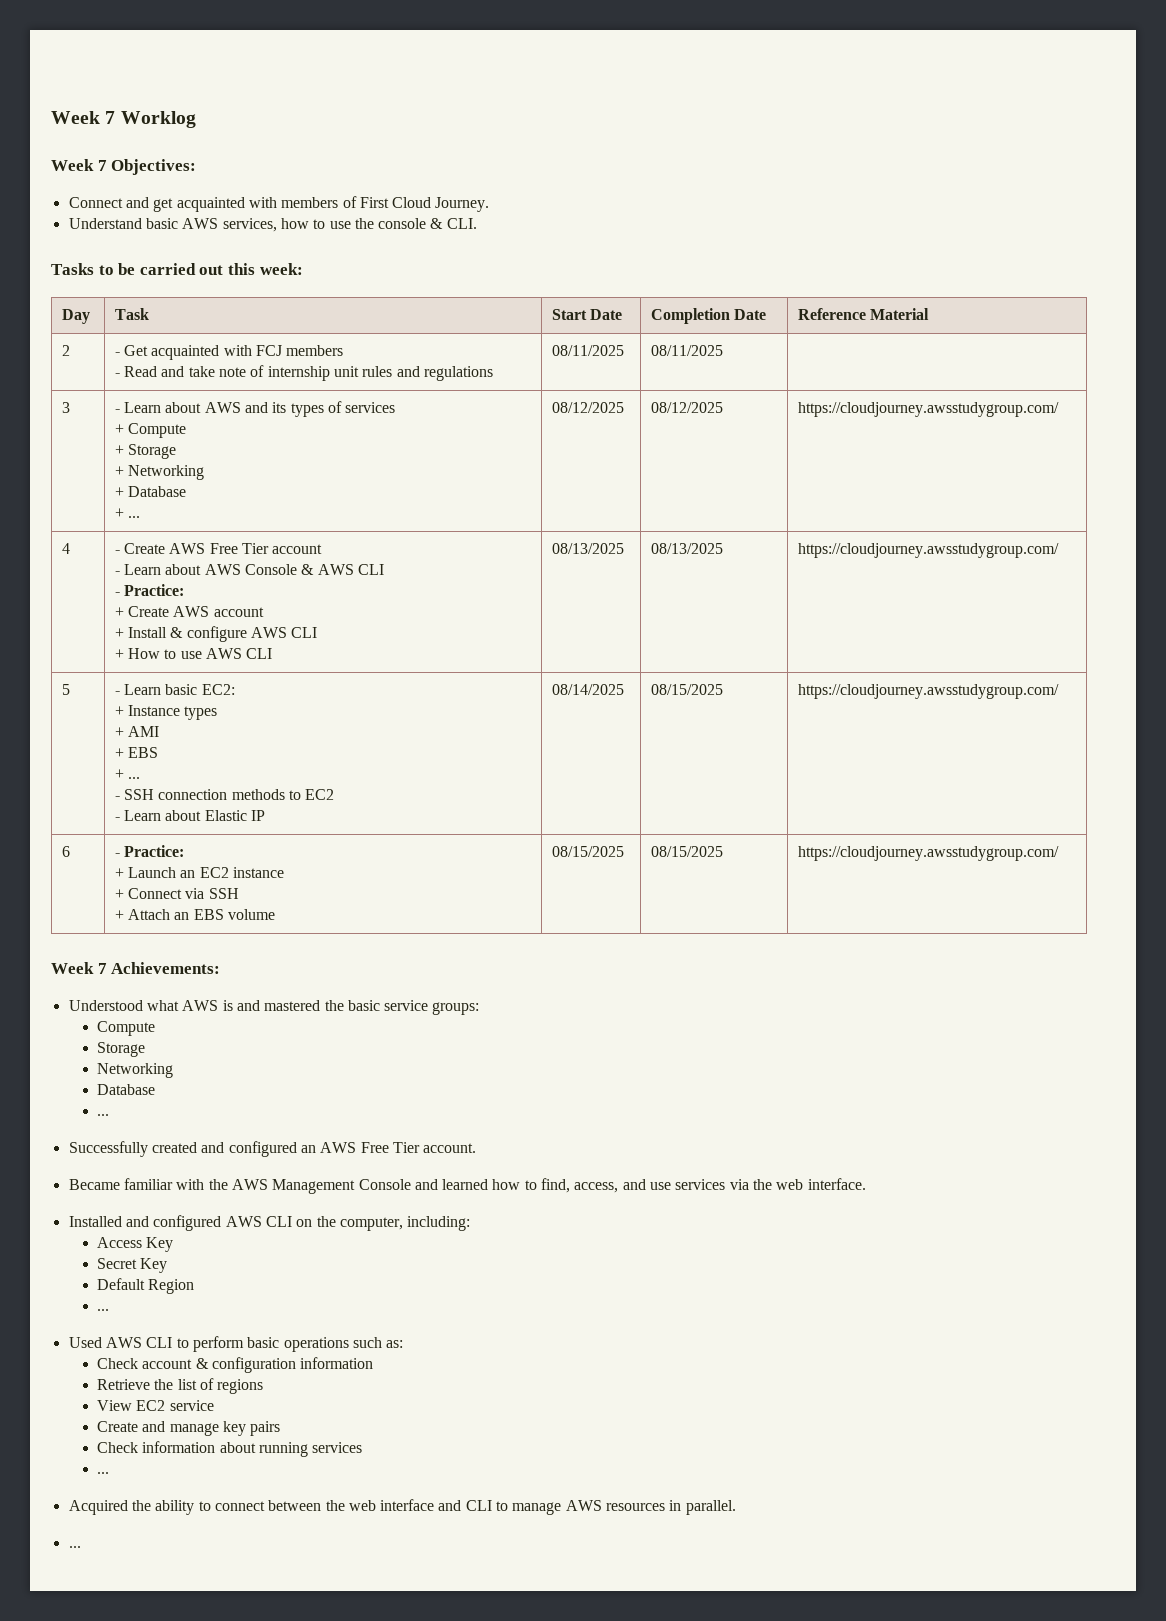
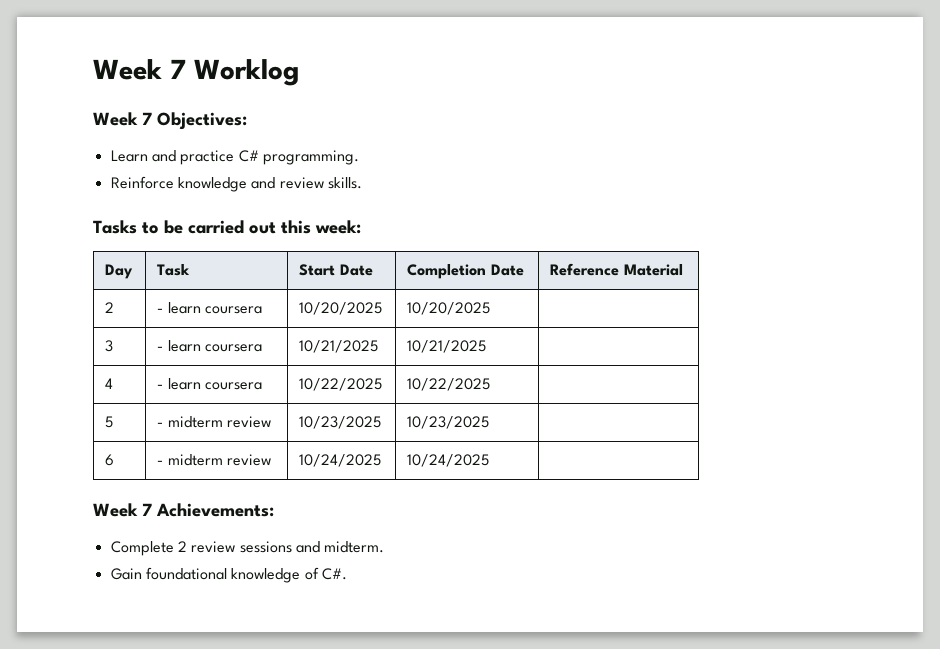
[68,196,490,212] [68,218,477,232] Connect and get acquainted with members of First Cloud Journey. // Understand basic AWS services, how to use the console & CLI. -> [110,150,359,165] [110,176,362,192] Learn and practice C# programming. // Reinforce knowledge and review skills.
[123,345,344,360] [114,365,493,381] [551,345,624,356] [650,345,723,356] [61,402,70,413] [114,401,396,417] [114,423,186,438] [114,444,176,459] [114,465,204,480] [114,486,186,497] [114,508,140,518] [551,402,624,413] [650,402,723,413] [797,402,1059,417] [61,543,70,554] [114,543,323,554] [114,564,384,575] [114,584,184,596] [114,606,264,617] [114,626,318,642] [114,648,273,659] [551,543,624,554] [650,543,723,554] [797,543,1059,558] [61,684,70,695] [114,684,235,695] [114,705,218,720] [114,726,159,737] [114,747,158,758] [114,769,140,779] [114,789,335,800] [114,810,265,821] [551,684,624,695] [650,684,723,695] [797,684,1059,699] [61,846,70,857] [114,845,184,857] [114,867,284,878] [114,888,239,899] [114,909,275,920] [551,846,624,857] [650,846,723,857] [797,846,1059,861] [51,962,221,974] [68,1000,480,1015] [97,1021,156,1036] [97,1042,146,1057] [97,1063,174,1078] [97,1084,156,1095] [97,1114,110,1116] [68,1141,477,1157] [68,1178,866,1194] [68,1215,471,1231] [97,1237,174,1252] [97,1258,168,1273] [97,1278,195,1294] [97,1309,110,1311] [68,1336,404,1352] [97,1357,374,1373] [97,1378,264,1394] [97,1400,214,1411] [97,1421,281,1436] [97,1441,363,1457] [97,1472,110,1474] [68,1499,736,1515] [68,1546,81,1548] Get acquainted with FCJ members // - Read and take note of internship unit rules and regulations | 08/11/2025 | 08/11/2025 | // 3 | - Learn about AWS and its types of services // + Compute // + Storage // + Networking // + Database // + ... | 08/12/2025 | 08/12/2025 | https://cloudjourney.awsstudygroup.com/ // 4 | - Create AWS Free Tier account // - Learn about AWS Console & AWS CLI // - Practice: // + Create AWS account // + Install & configure AWS CLI // + How to use AWS CLI | 08/13/2025 | 08/13/2025 | https://cloudjourney.awsstudygroup.com/ // 5 | - Learn basic EC2: // + Instance types // + AMI // + EBS // + ... // - SSH connection methods to EC2 // - Learn about Elastic IP | 08/14/2025 | 08/15/2025 | https://cloudjourney.awsstudygroup.com/ // 6 | - Practice: // + Launch an EC2 instance // + Connect via SSH // + Attach an EBS volume | 08/15/2025 | 08/15/2025 | https://cloudjourney.awsstudygroup.com/ // Week 7 Achievements: // Understood what AWS is and mastered the basic service groups: // Compute // Storage // Networking // Database // ... // Successfully created and configured an AWS Free Tier account. // Became familiar with the AWS Management Console and learned how to find, access, and use services via the web interface. // Installed and configured AWS CLI on the computer, including: // Access Key // Secret Key // Default Region // ... // Used AWS CLI to perform basic operations such as: // Check account & configuration information // Retrieve the list of regions // View EC2 service // Create and manage key pairs // Check information about running services // ... // Acquired the ability to connect between the web interface and CLI to manage AWS resources in parallel. // ... -> [167,302,262,314] [299,302,383,315] [407,302,491,315] [105,340,114,352] [157,340,262,352] [299,340,379,353] [407,340,487,353] [105,378,114,389] [157,378,262,390] [299,378,383,391] [407,378,491,391] [105,416,114,428] [157,416,271,428] [299,416,382,429] [407,416,490,429] [105,454,115,466] [157,454,271,466] [299,454,382,467] [407,454,490,467] [93,503,274,517] [110,541,385,556] [110,567,347,583] learn coursera | 10/20/2025 | 10/20/2025 | // 3 | - learn coursera | 10/21/2025 | 10/21/2025 | // 4 | - learn coursera | 10/22/2025 | 10/22/2025 | // 5 | - midterm review | 10/23/2025 | 10/23/2025 | // 6 | - midterm review | 10/24/2025 | 10/24/2025 | // Week 7 Achievements: // Complete 2 review sessions and midterm. // Gain foundational knowledge of C#.

